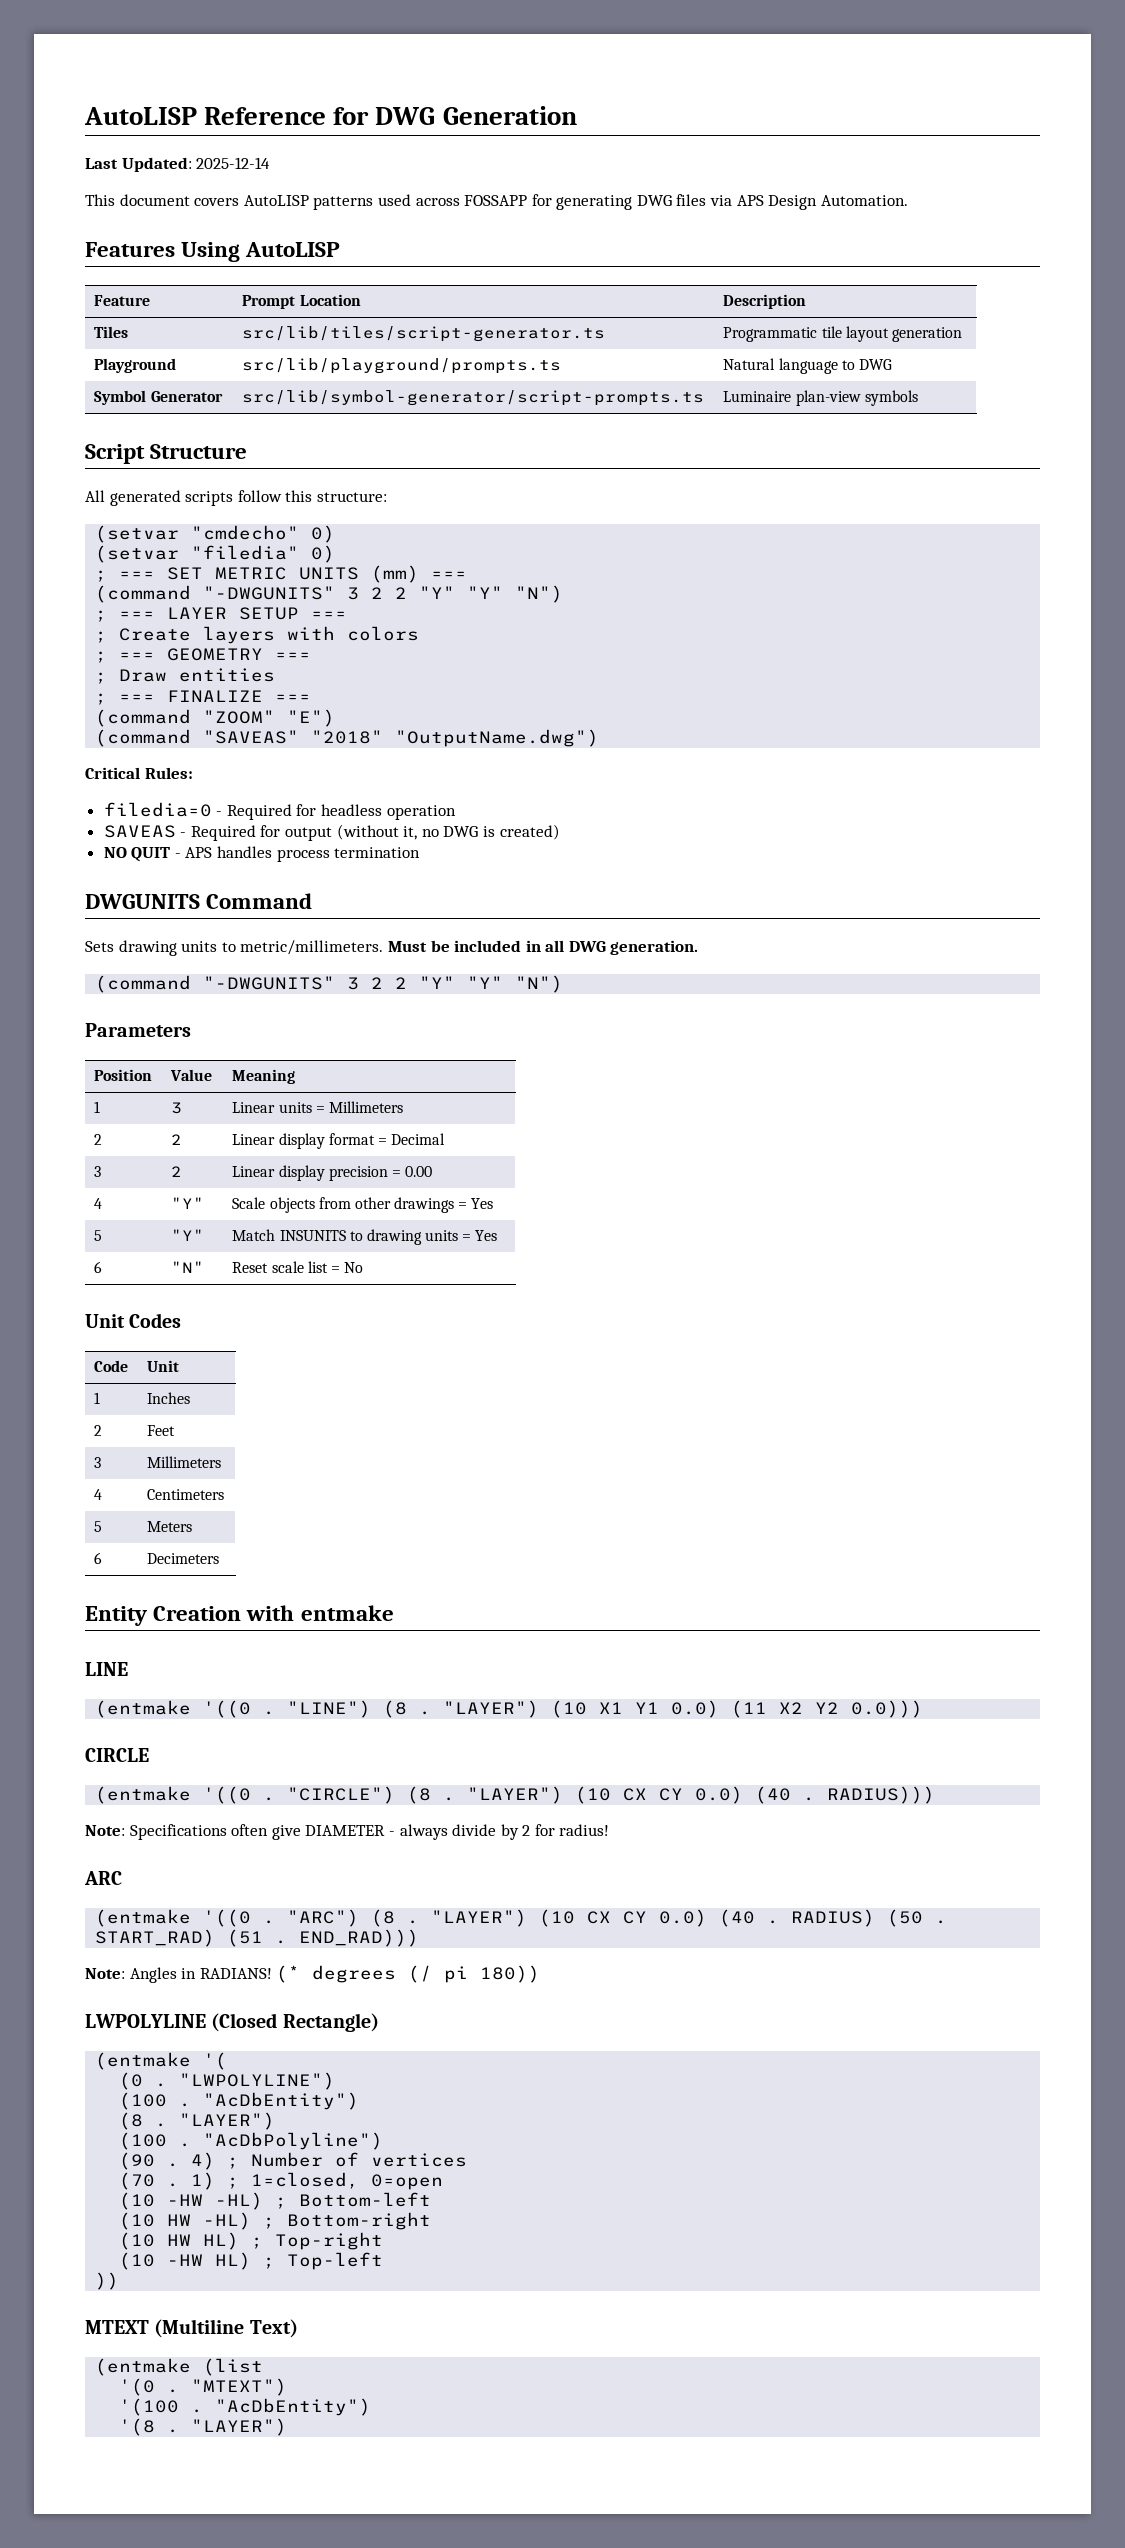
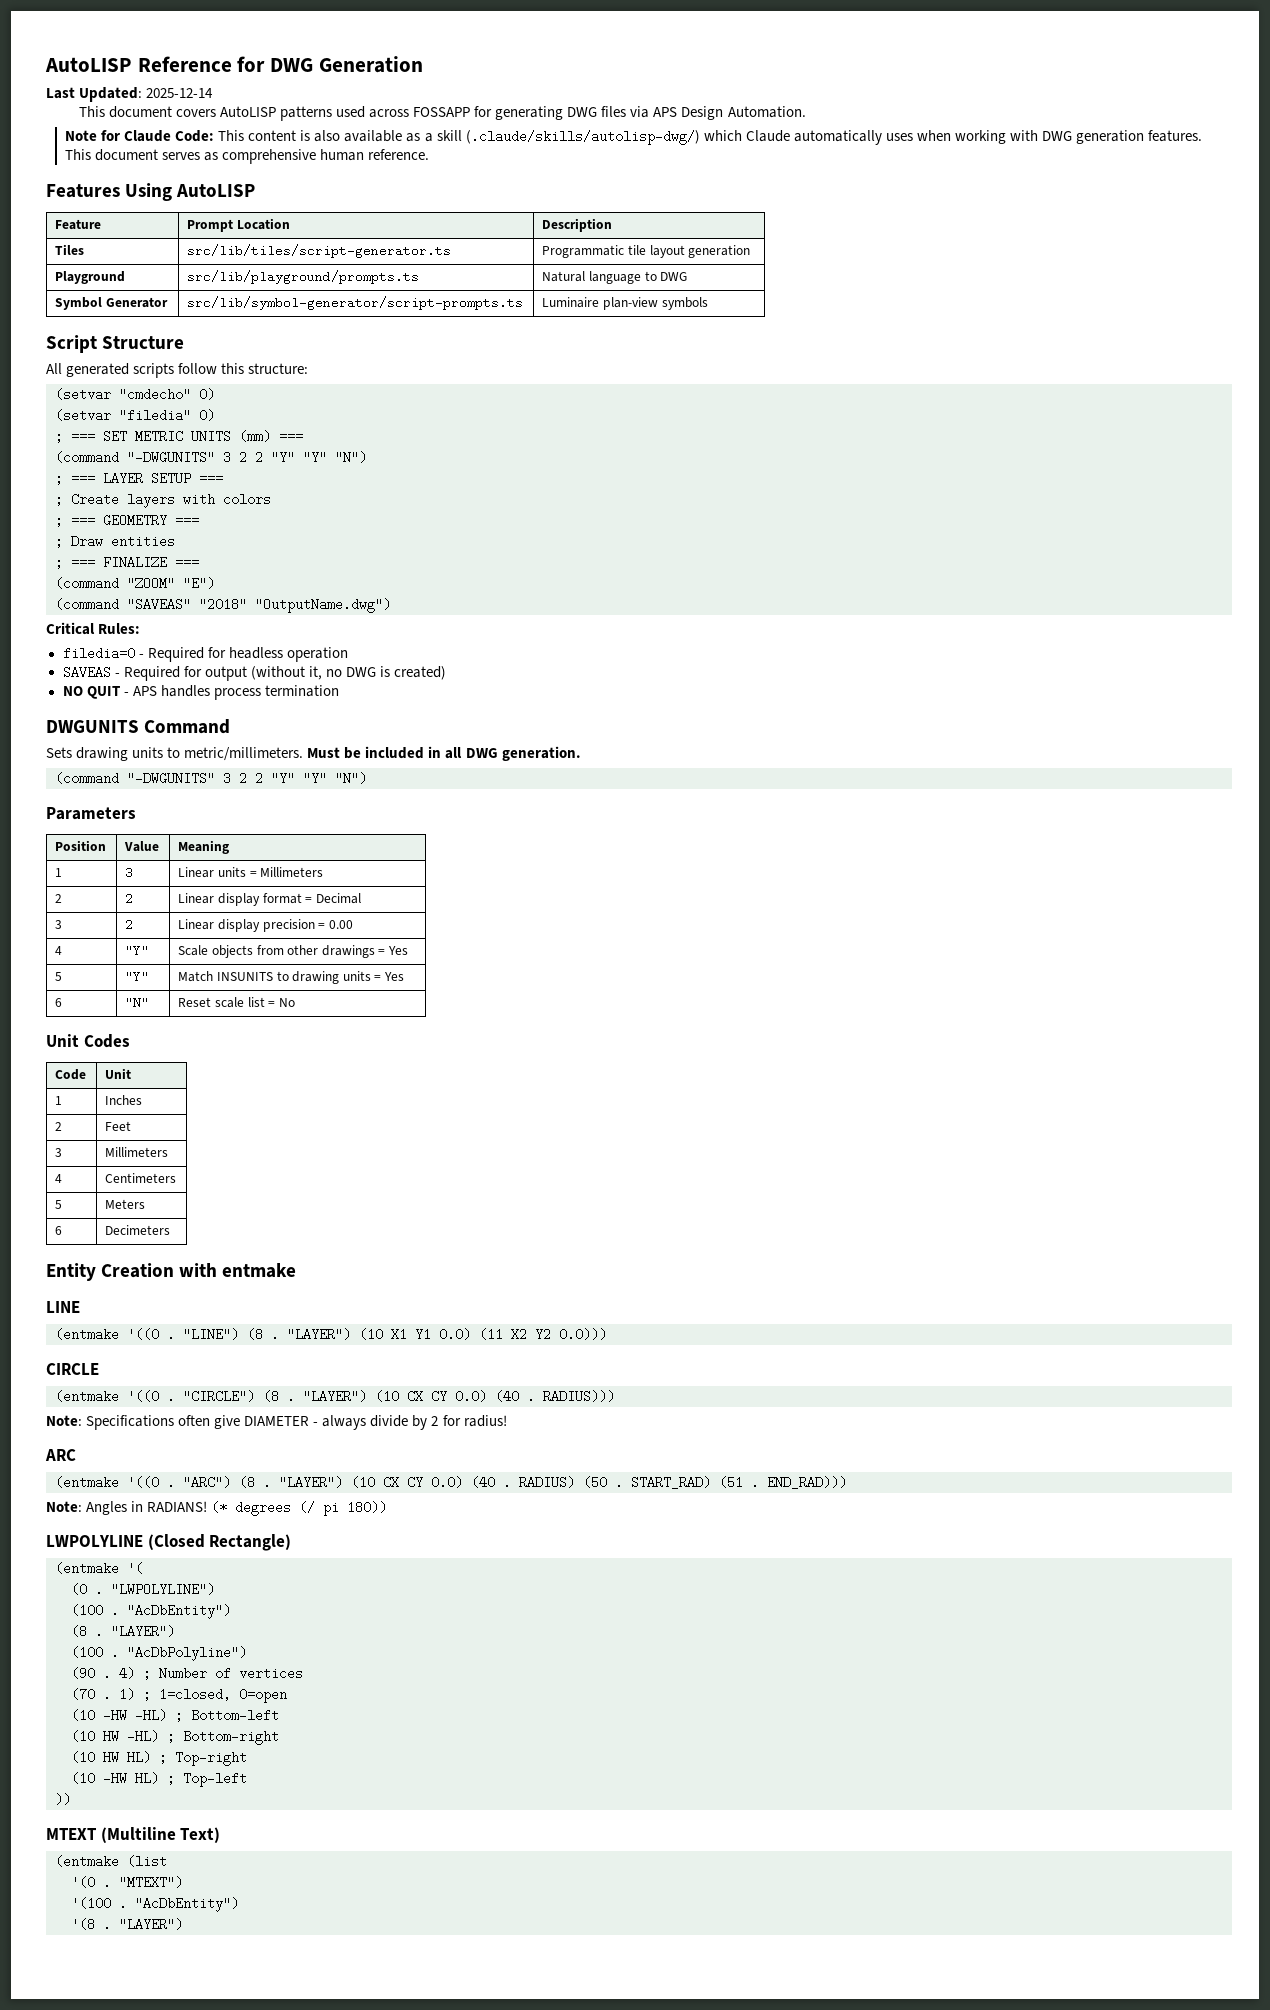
(908, 200) none -> [65,130,1203,145] [65,149,430,164] // Note for Claude Code: This content is also available as a skill (.claude/skills/autolisp-dwg/) which Claude automatically uses when working with DWG generation features. This document serves as comprehensive human reference.

